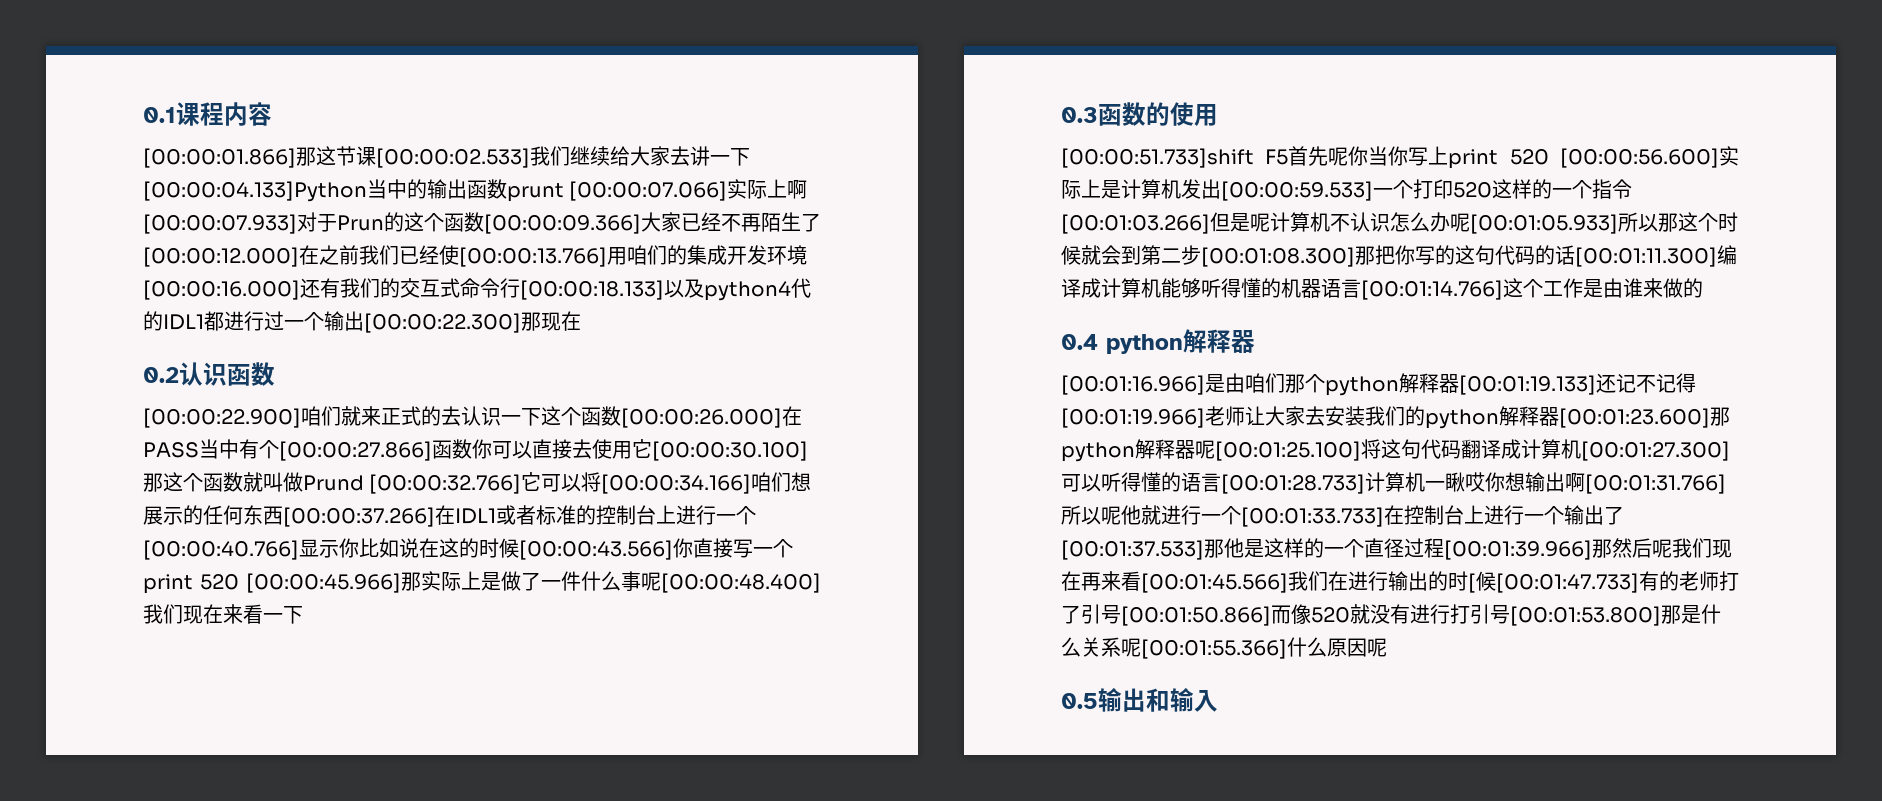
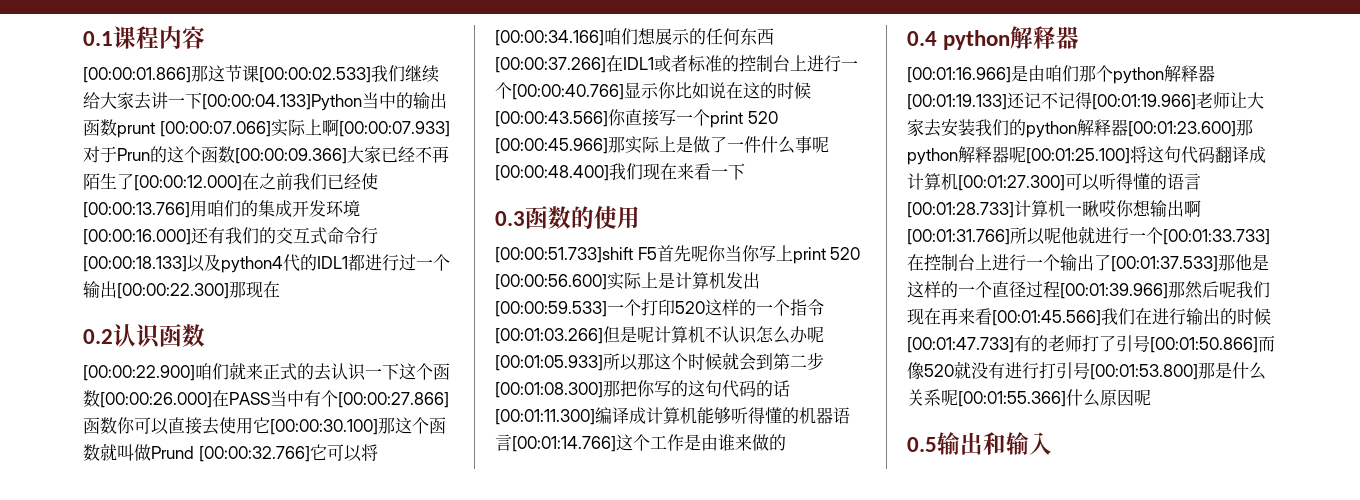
[1468,573,1476,593] [ -> (1254, 316) none

